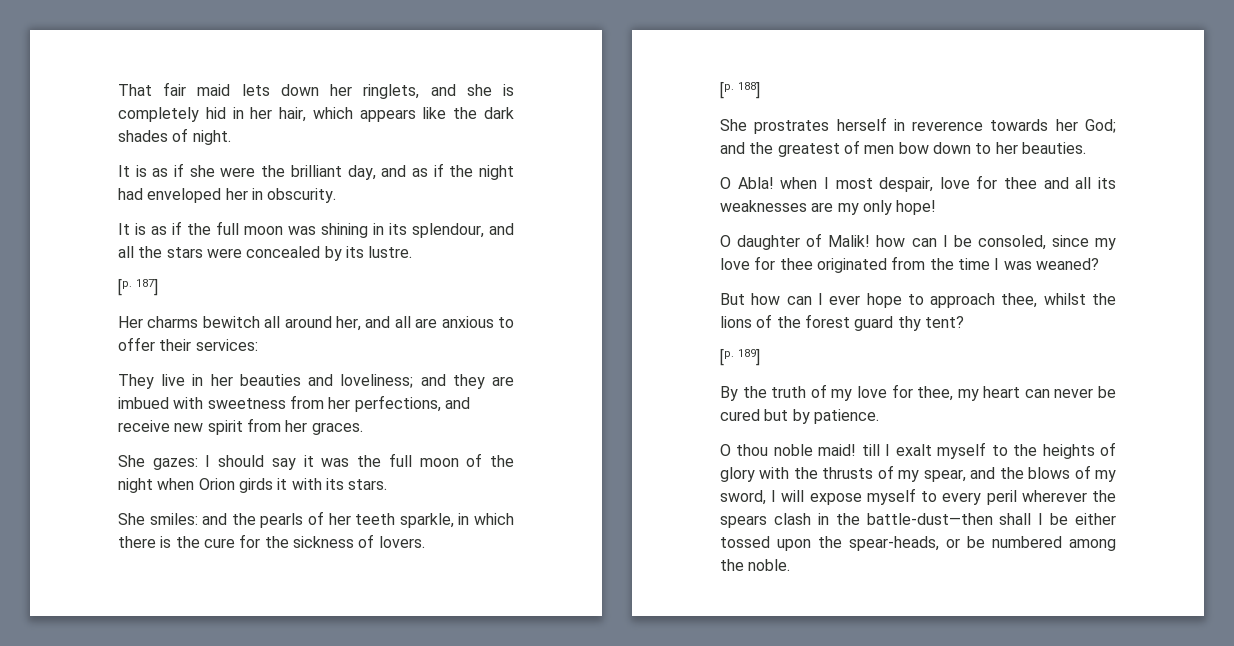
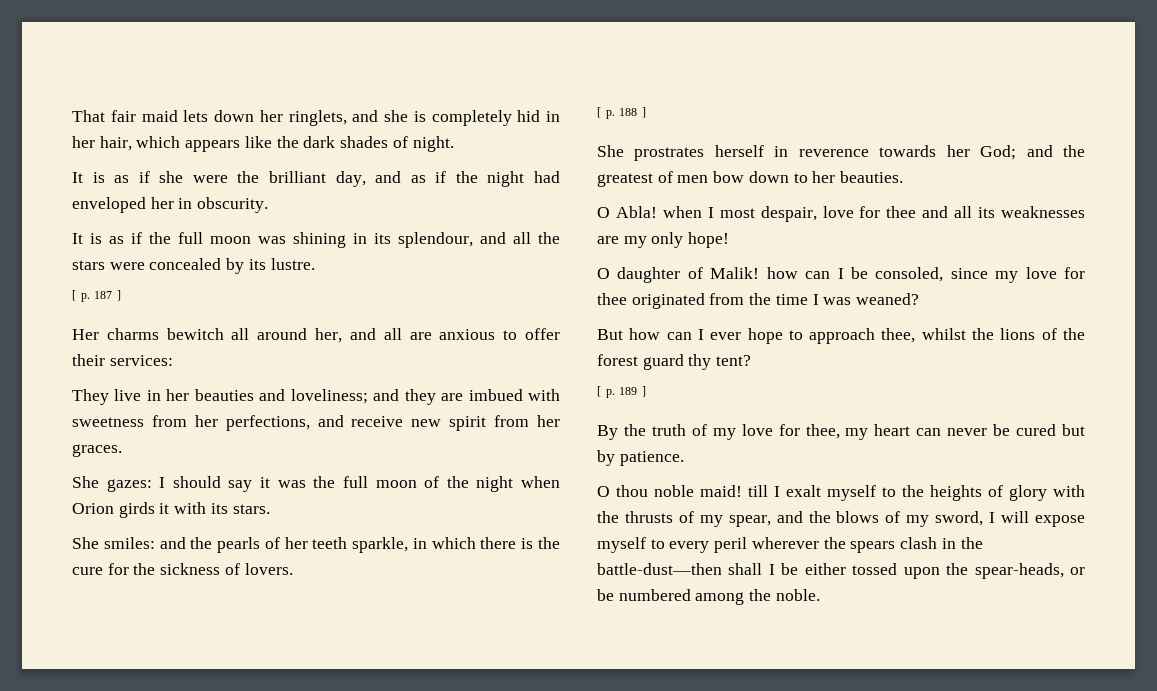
[118,278,159,296] [p. 187] -> [72,290,122,302] [ p. 187 ]
[720,81,761,99] [p. 188] -> [597,107,647,119] [ p. 188 ]
[720,348,761,366] [p. 189] -> [597,386,647,398] [ p. 189 ]

